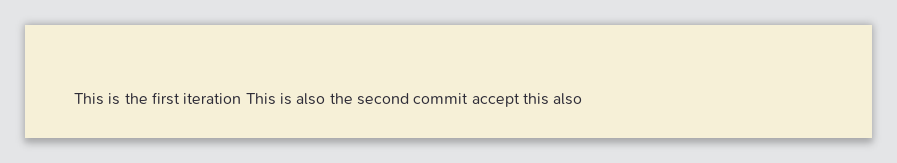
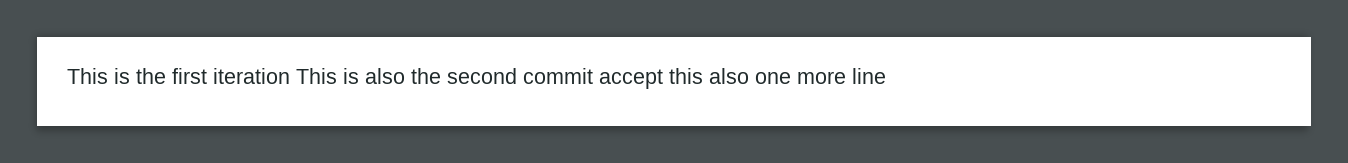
(583, 99) none -> [755,68,886,84] one more line

